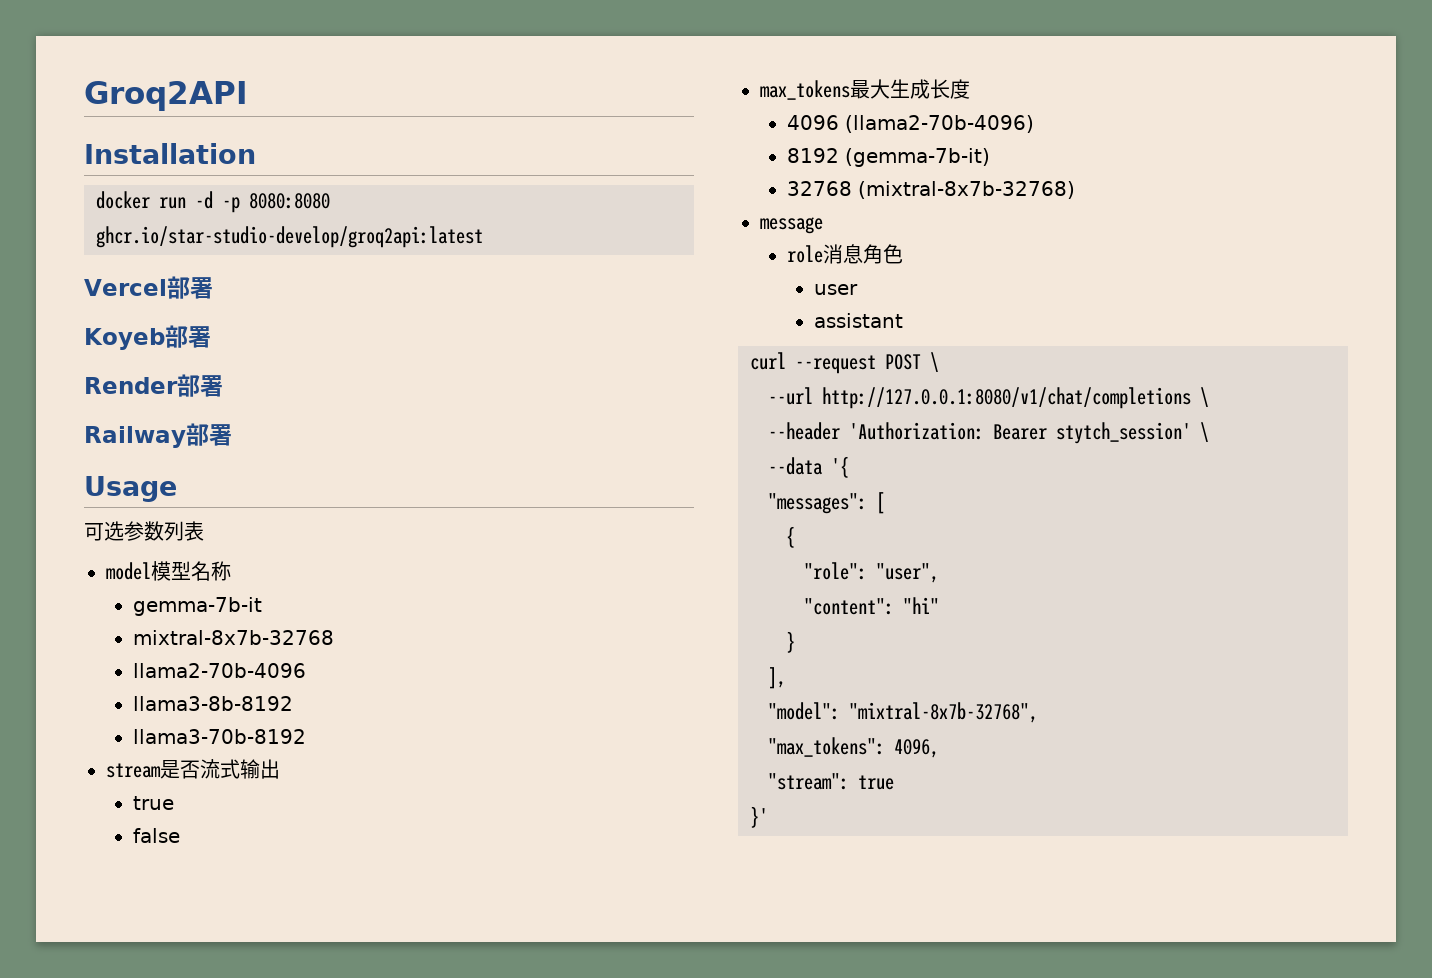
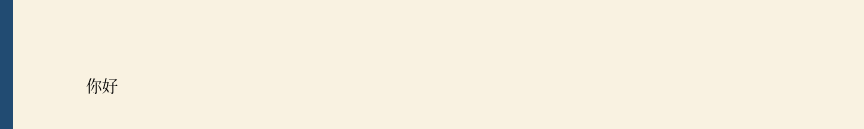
[84,81,248,111] [84,143,256,164] [96,191,330,213] [96,226,483,248] [84,276,213,299] [84,325,211,350] [84,374,223,397] [84,423,232,448] [84,476,177,502] [84,521,204,541] [106,561,231,581] [132,597,262,616] [132,630,334,645] [132,663,306,678] [132,696,293,711] [132,729,306,744] [106,759,280,779] [132,796,174,810] [132,828,180,843] [760,79,970,100] [786,115,1034,133] [786,148,990,167] [786,181,1075,199] [760,217,823,234] [786,244,903,264] [813,284,858,295] [813,313,903,328] [750,352,939,374] [768,387,1209,409] [768,422,1209,444] [768,456,849,478] [768,492,885,514] [786,526,795,548] [804,562,939,583] [804,597,939,615] [786,631,795,653] [768,667,786,689] [768,702,1038,723] [768,737,939,758] [768,773,894,790] [750,806,768,828] Groq2API // Installation // docker run -d -p 8080:8080 ghcr.io/star-studio-develop/groq2api:latest // Vercel部署 // Koyeb部署 // Render部署 // Railway部署 // Usage // 可选参数列表 // model模型名称 // gemma-7b-it // mixtral-8x7b-32768 // llama2-70b-4096 // llama3-8b-8192 // llama3-70b-8192 // stream是否流式输出 // true // false // max_tokens最大生成长度 // 4096 (llama2-70b-4096) // 8192 (gemma-7b-it) // 32768 (mixtral-8x7b-32768) // message // role消息角色 // user // assistant // curl --request POST \ // --url http://127.0.0.1:8080/v1/chat/completions \ // --header 'Authorization: Bearer stytch_session' \ // --data '{ // "messages": [ // { // "role": "user", // "content": "hi" // } // ], // "model": "mixtral-8x7b-32768", // "max_tokens": 4096, // "stream": true // }' -> [86,78,118,94] 你好

